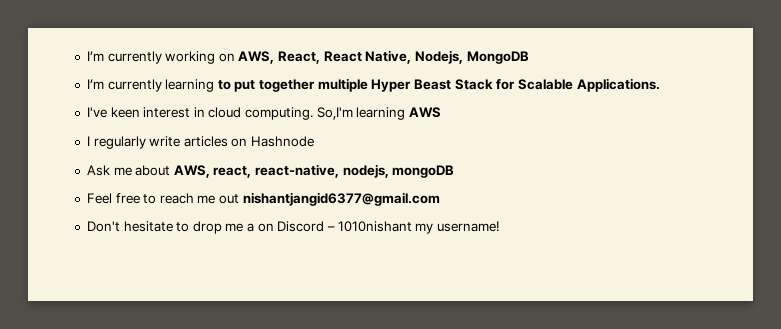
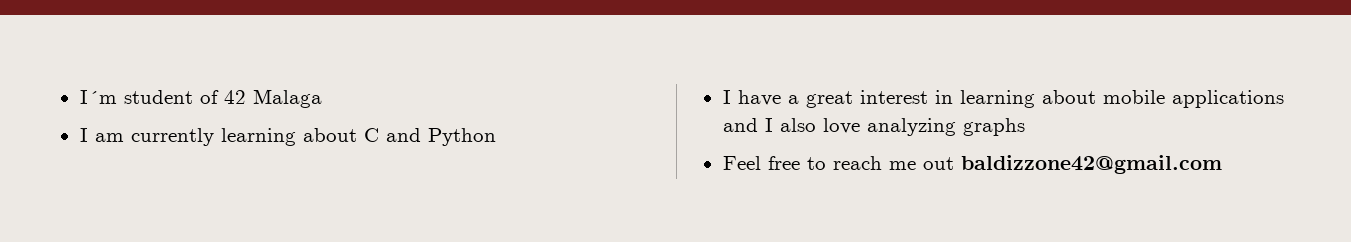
[86,50,529,64] [86,78,660,92] [86,107,442,120] [86,136,315,149] [86,164,455,178] I’m currently working on AWS, React, React Native, Nodejs, MongoDB // I’m currently learning to put together multiple Hyper Beast Stack for Scalable Applications. // I've keen interest in cloud computing. So,I'm learning AWS // I regularly write articles on Hashnode // Ask me about AWS, react, react-native, nodejs, mongoDB -> [79,89,322,108] [79,128,496,146] [722,90,1284,108] [722,118,1025,136] I´m student of 42 Malaga // I am currently learning about C and Python // I have a great interest in learning about mobile applications and I also love analyzing graphs
[242,192,440,206] [86,221,499,234] nishantjangid6377@gmail.com // Don't hesitate to drop me a on Discord – 1010nishant my username! -> [960,155,1222,174] baldizzone42@gmail.com

